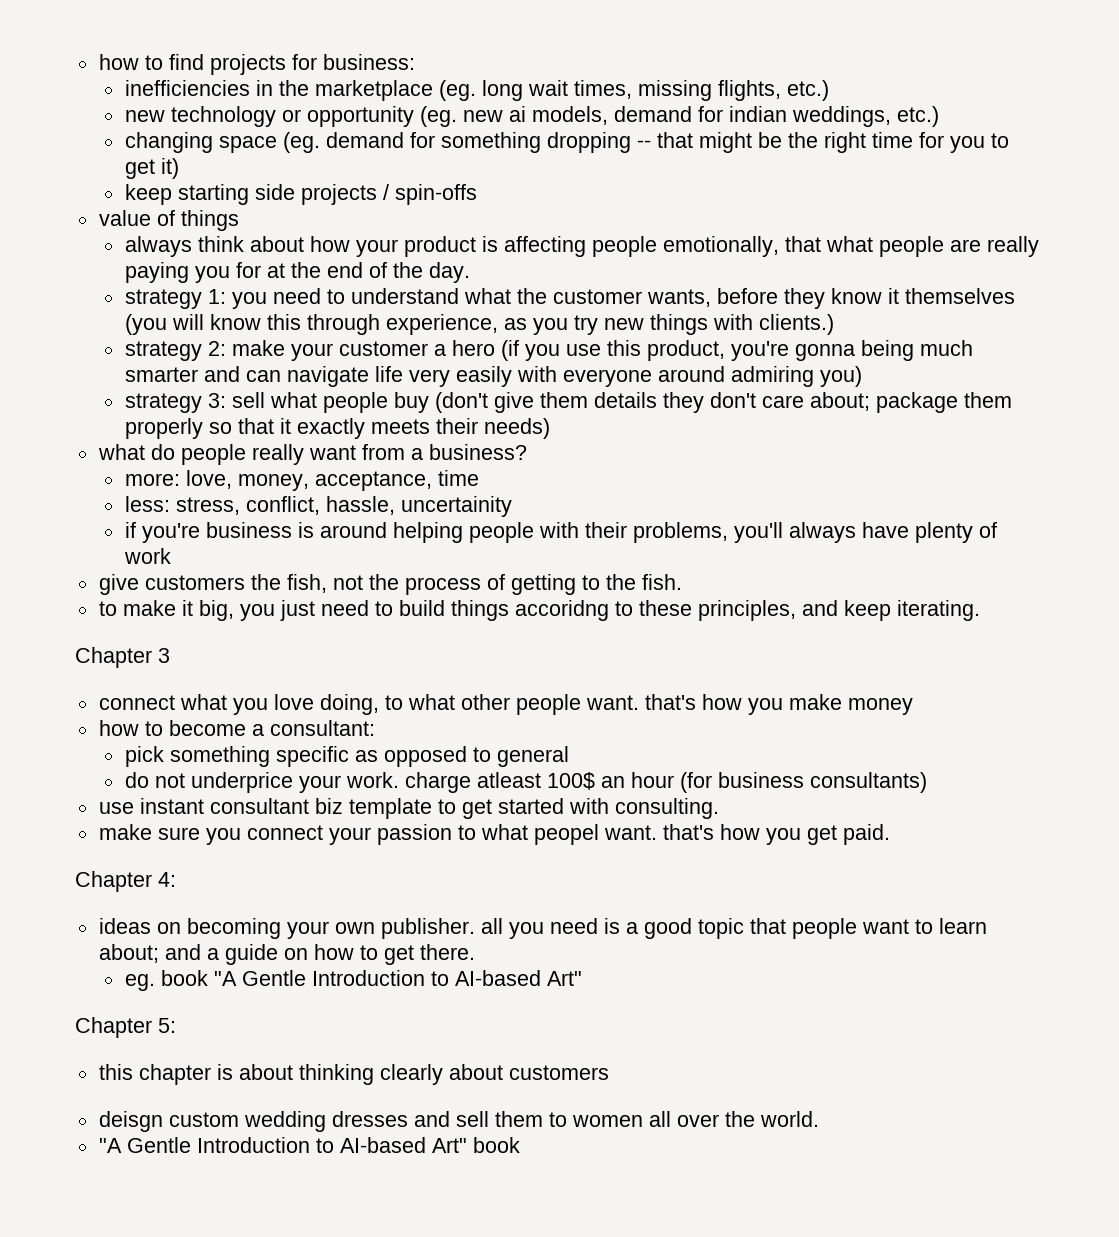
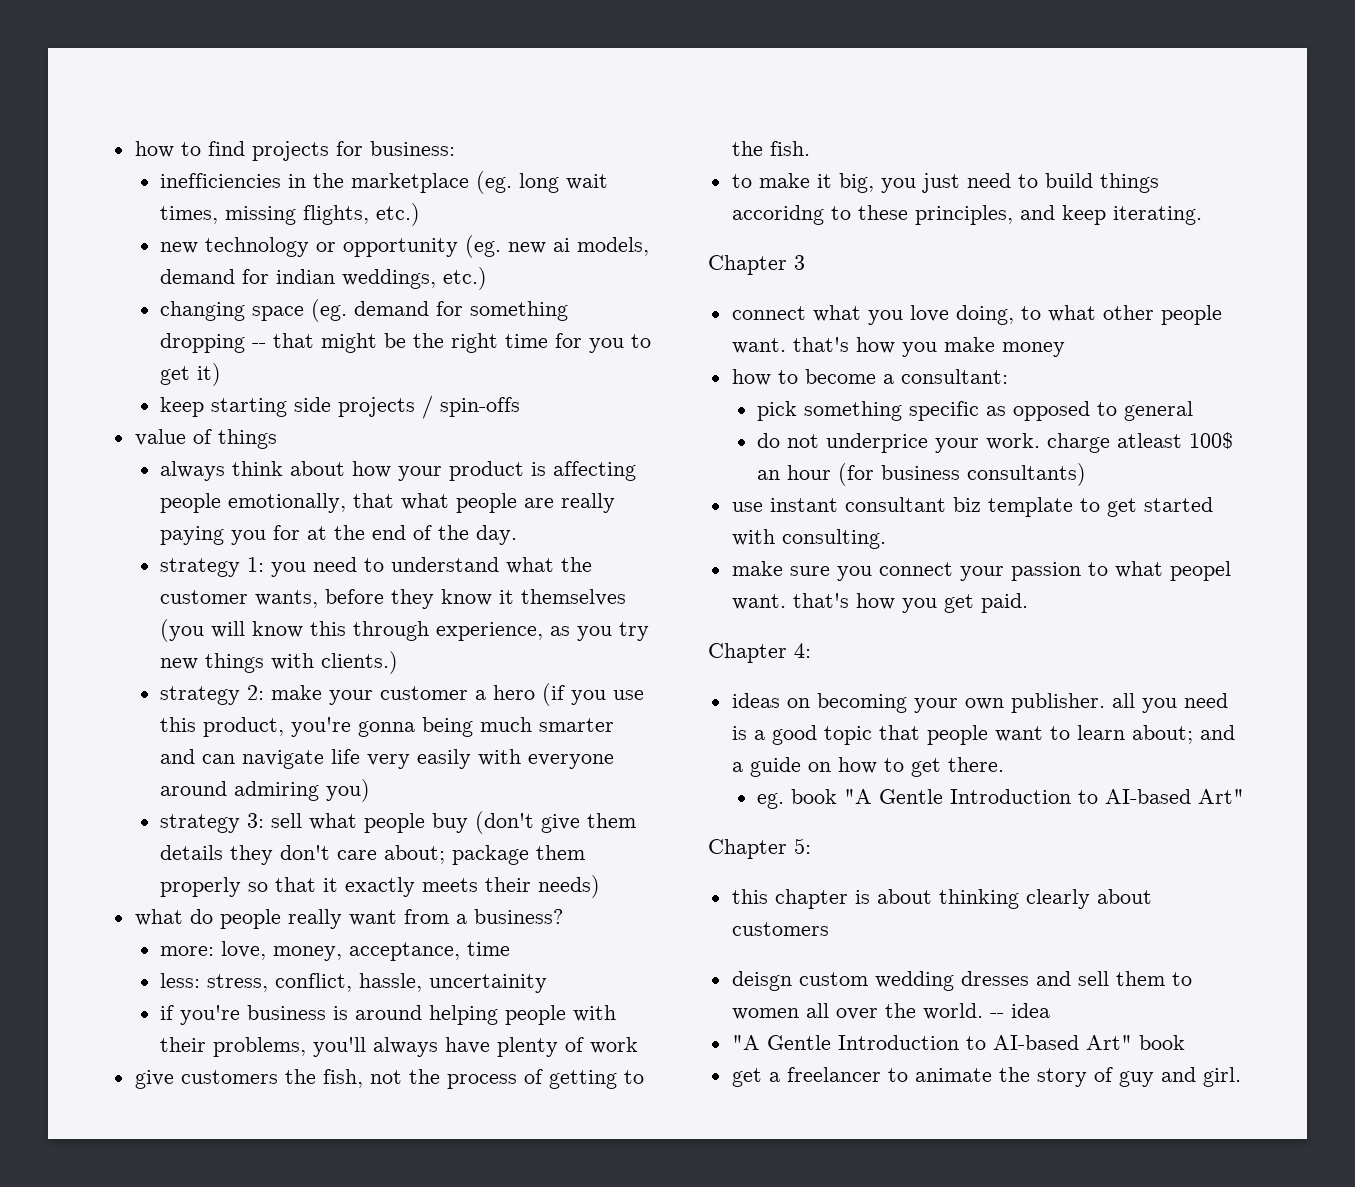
(819, 1119) none -> [989,1003,1050,1018] -- idea
(520, 1145) none -> [731,1067,1241,1087] // get a freelancer to animate the story of guy and girl.

